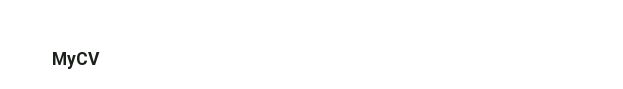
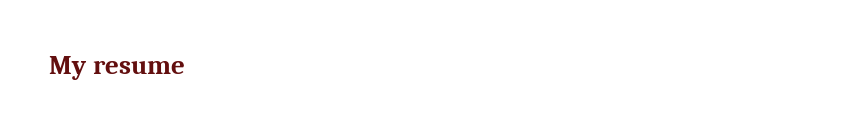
[52,52,100,69] MyCV -> [49,56,186,80] My resume

